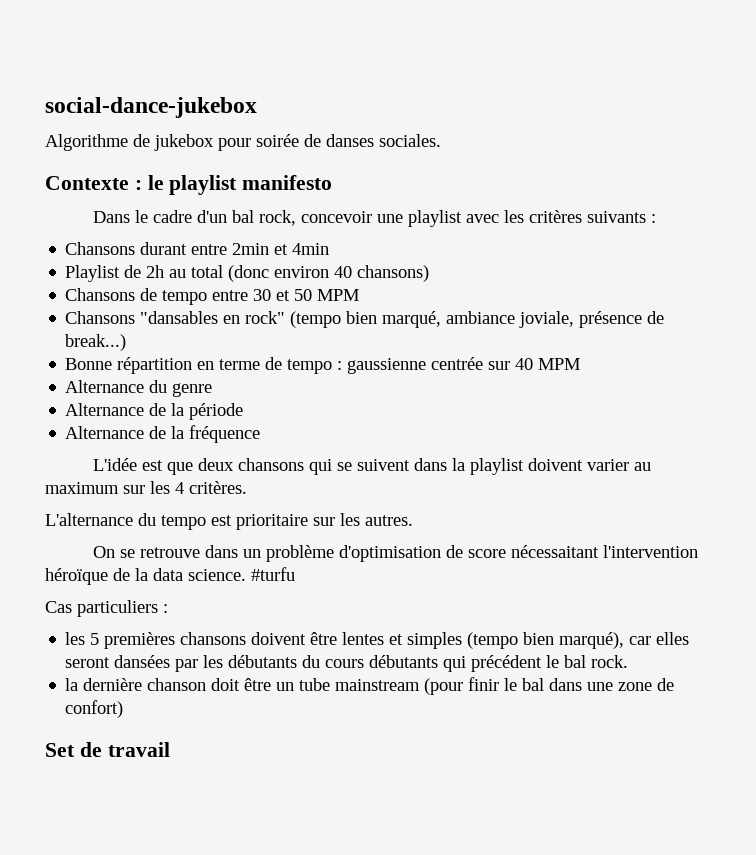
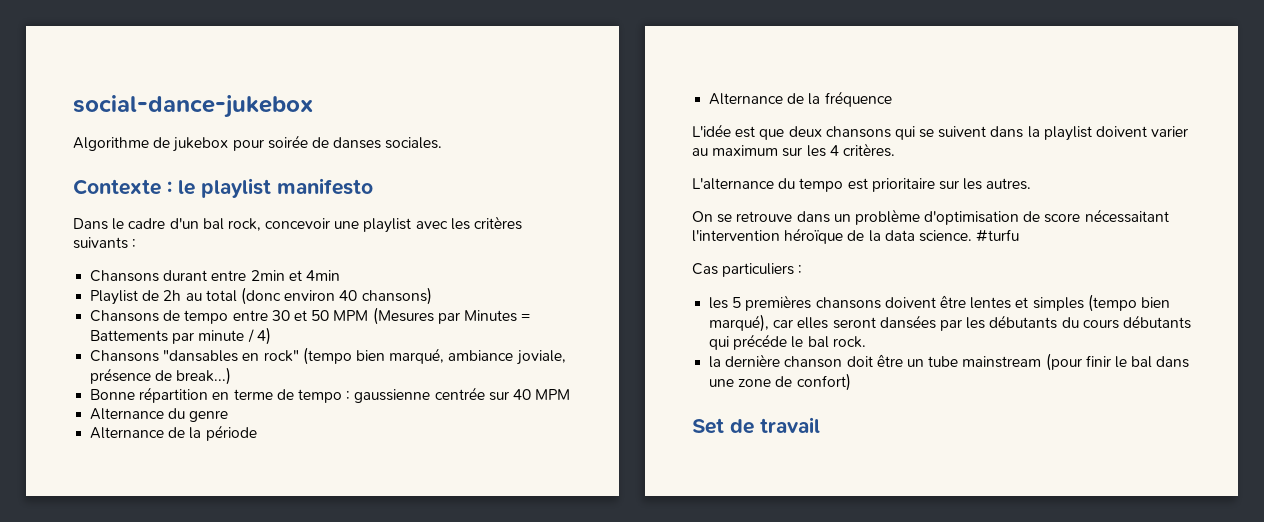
(360, 295) none -> [372,307,531,325] [90,327,271,345] (Mesures par Minutes = Battements par minute / 4)
[471,655,543,672] précédent -> [733,334,788,350] précéde

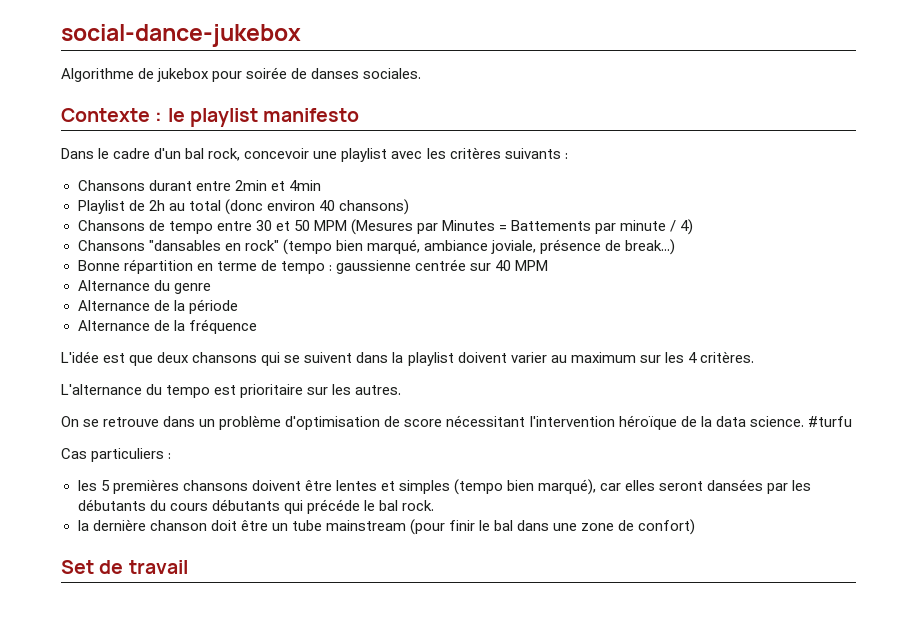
[1084,209,1169,223] nécessaitant -> [446,415,526,427] nécessitant

